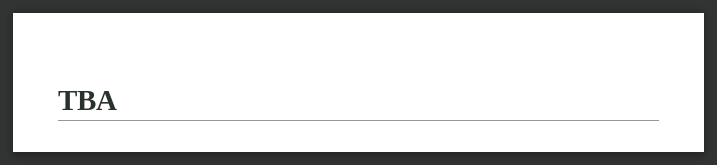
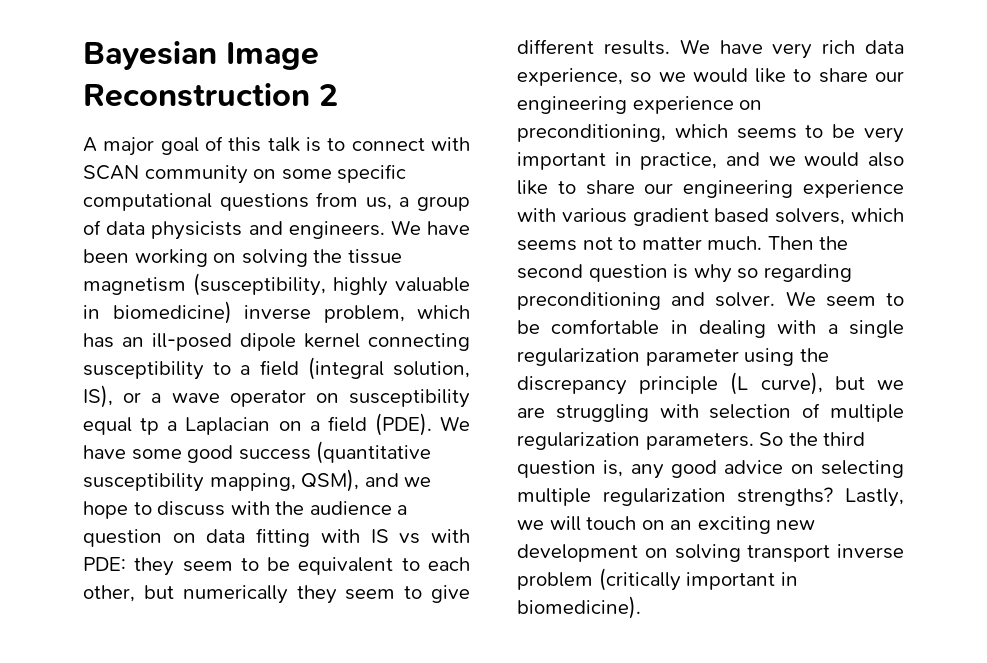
[58,91,117,110] TBA -> [83,41,319,70] [83,83,338,107] [83,136,470,156] [83,164,407,184] [83,192,471,211] [83,220,470,240] [83,249,402,267] [83,273,470,296] [83,301,470,324] [83,333,470,351] [83,357,470,380] [83,385,471,408] [83,413,470,436] [83,441,432,464] [83,469,432,492] [83,501,408,519] [83,528,471,547] [83,557,470,576] [83,585,470,604] [517,39,904,59] [517,68,904,86] [517,96,763,114] [517,124,904,143] [517,152,904,170] [517,180,904,198] [517,208,904,226] [517,236,849,251] [517,264,852,283] [517,291,904,310] [517,319,904,338] [517,348,829,366] [517,372,904,395] [517,403,904,422] [517,432,866,450] [517,460,904,479] [517,487,904,507] [517,516,816,534] [517,544,904,562] [517,568,798,591] [517,596,641,619] Bayesian Image Reconstruction 2 // A major goal of this talk is to connect with SCAN community on some specific computational questions from us, a group of data physicists and engineers. We have been working on solving the tissue magnetism (susceptibility, highly valuable in biomedicine) inverse problem, which has an ill-posed dipole kernel connecting susceptibility to a field (integral solution, IS), or a wave operator on susceptibility equal tp a Laplacian on a field (PDE). We have some good success (quantitative susceptibility mapping, QSM), and we hope to discuss with the audience a question on data fitting with IS vs with PDE: they seem to be equivalent to each other, but numerically they seem to give different results. We have very rich data experience, so we would like to share our engineering experience on preconditioning, which seems to be very important in practice, and we would also like to share our engineering experience with various gradient based solvers, which seems not to matter much. Then the second question is why so regarding preconditioning and solver. We seem to be comfortable in dealing with a single regularization parameter using the discrepancy principle (L curve), but we are struggling with selection of multiple regularization parameters. So the third question is, any good advice on selecting multiple regularization strengths? Lastly, we will touch on an exciting new development on solving transport inverse problem (critically important in biomedicine).

